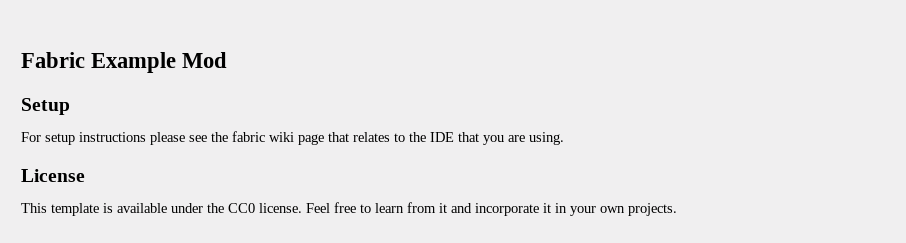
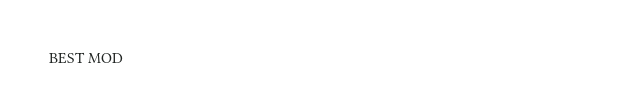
[21,52,228,73] [21,98,70,115] [21,131,564,145] [21,169,85,182] [21,202,677,216] Fabric Example Mod // Setup // For setup instructions please see the fabric wiki page that relates to the IDE that you are using. // License // This template is available under the CC0 license. Feel free to learn from it and incorporate it in your own projects. -> [49,52,124,64] BEST MOD

